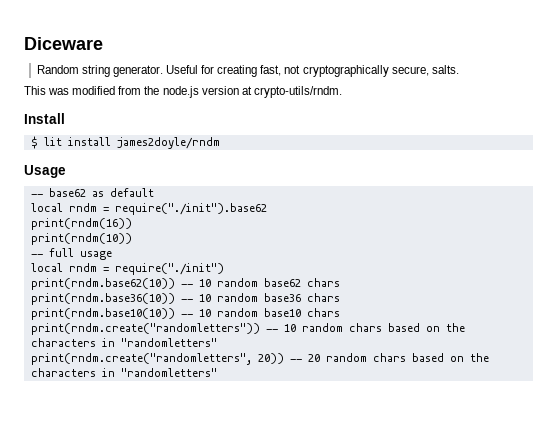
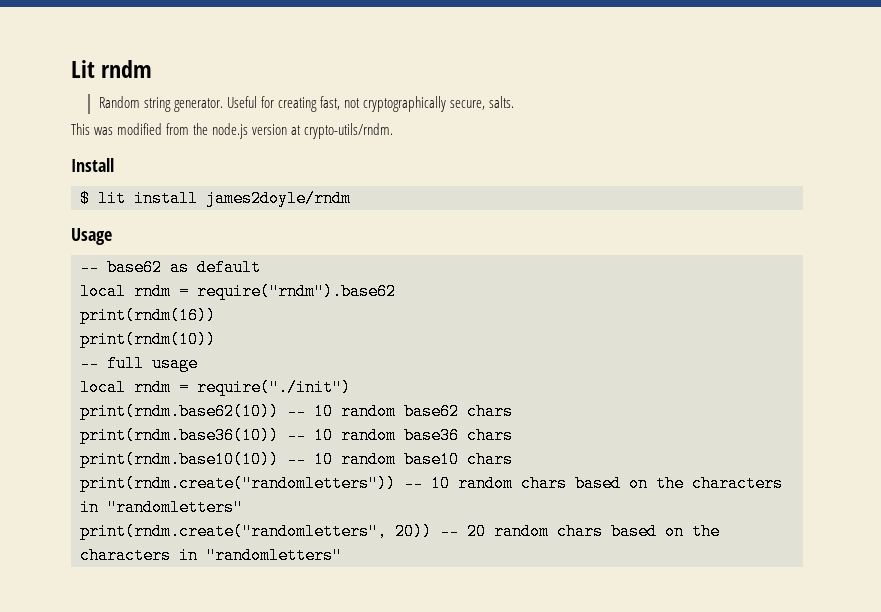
[24,37,103,50] Diceware -> [71,60,153,78] Lit rndm
[114,203,267,215] require("./init").base62 -> [197,283,396,300] require("rndm").base62

